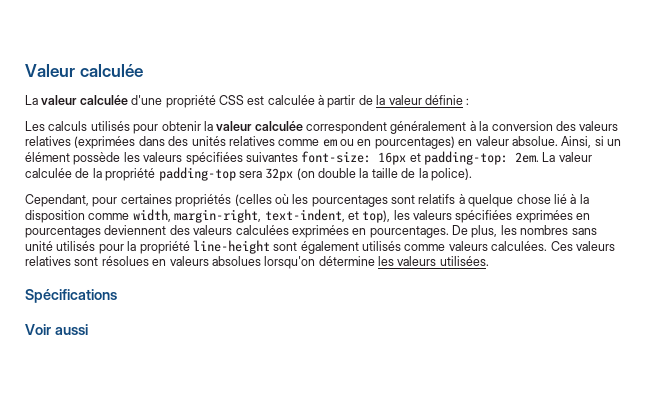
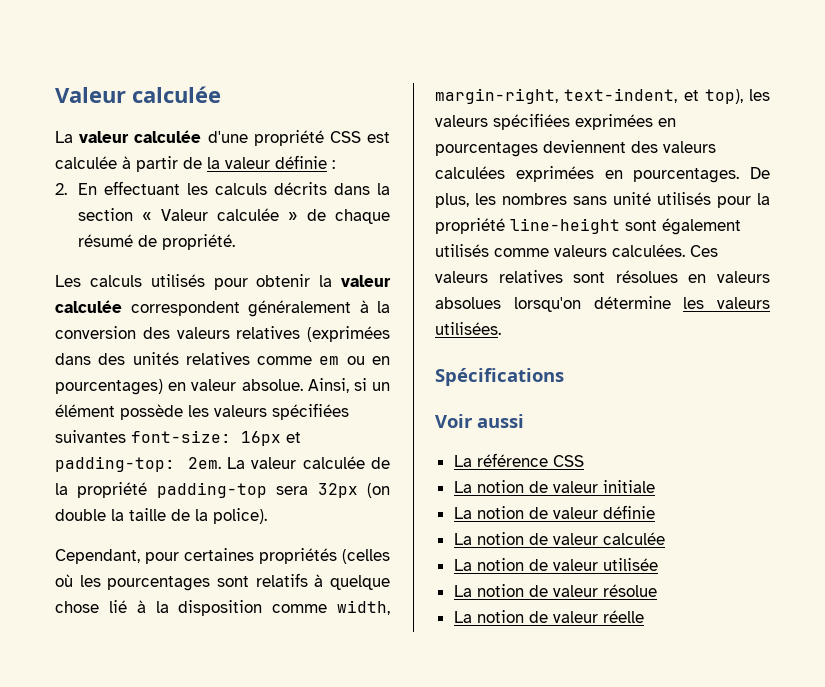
(470, 101) none -> [55,181,390,195] [78,208,390,224] [78,234,236,250] // 2. En effectuant les calculs décrits dans la section « Valeur calculée » de chaque résumé de propriété.
(88, 329) none -> [453,453,584,467] [453,480,655,493] [453,505,655,519] [453,532,665,545] [453,558,658,571] [453,584,657,597] [453,610,644,623] // La référence CSS // La notion de valeur initiale // La notion de valeur définie // La notion de valeur calculée // La notion de valeur utilisée // La notion de valeur résolue // La notion de valeur réelle

